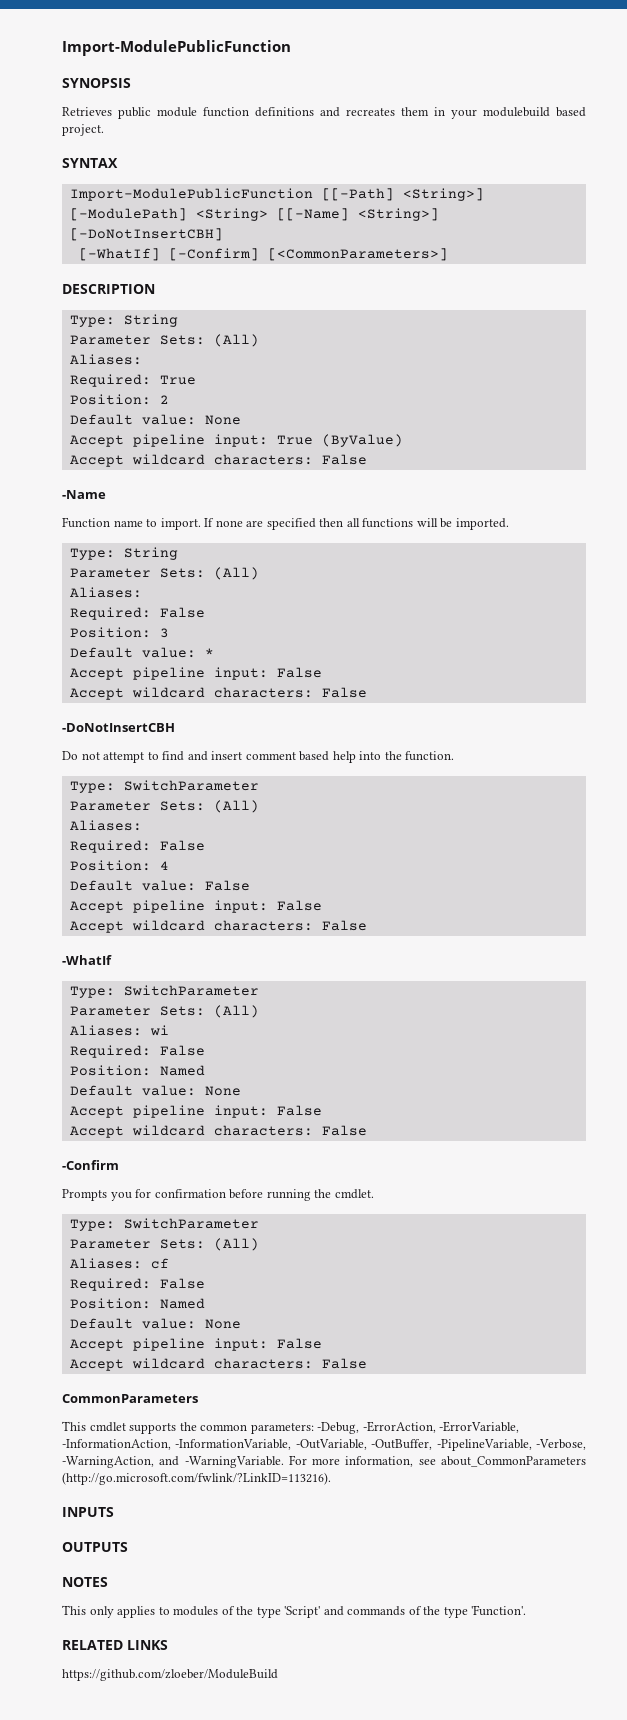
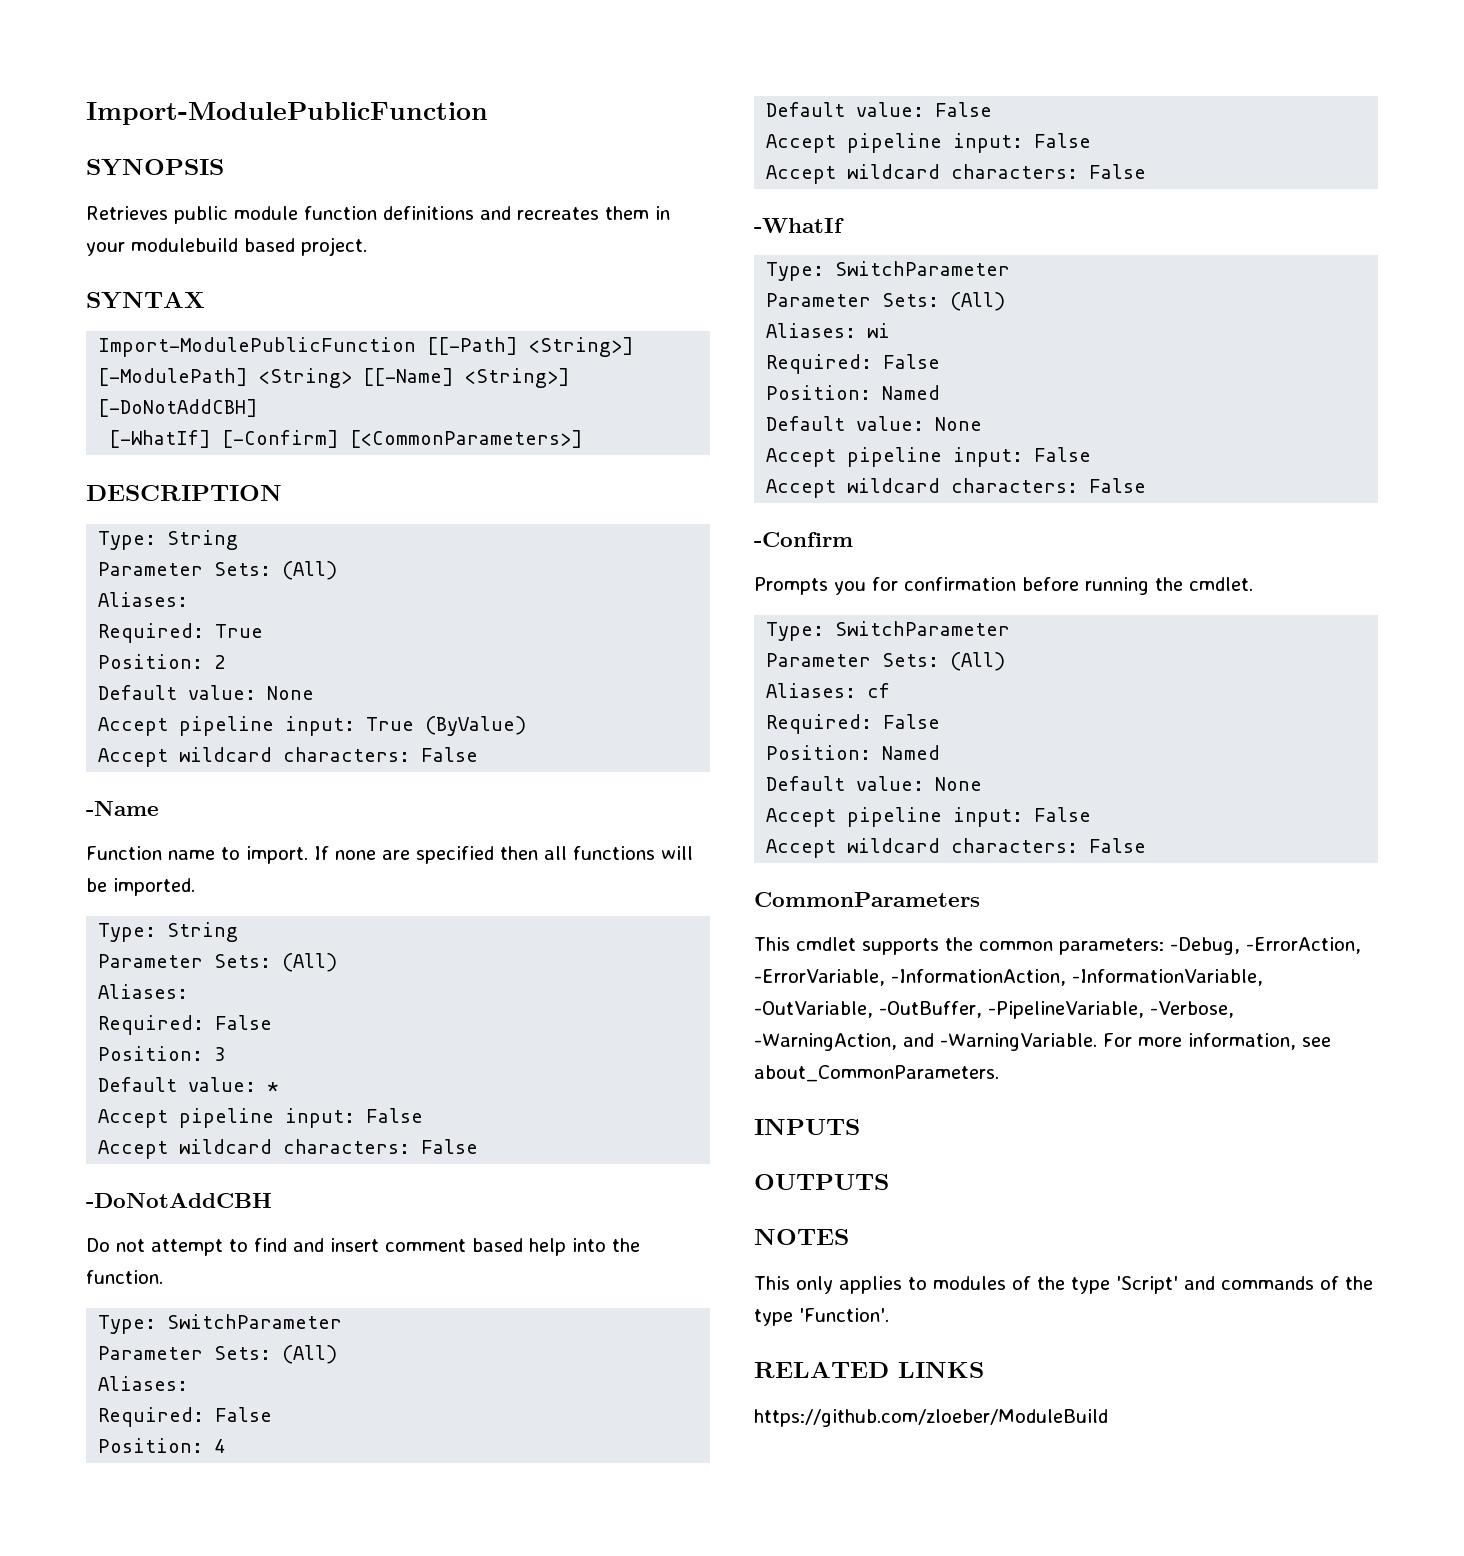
[69,228,223,241] [-DoNotInsertCBH] -> [98,399,259,417] [-DoNotAddCBH]
[62,723,175,732] -DoNotInsertCBH -> [86,1193,272,1208] -DoNotAddCBH
[440,1456,586,1467] [62,1472,331,1485] about_CommonParameters (http://go.microsoft.com/fwlink/?LinkID=113216). -> [754,1065,999,1082] about_CommonParameters.

